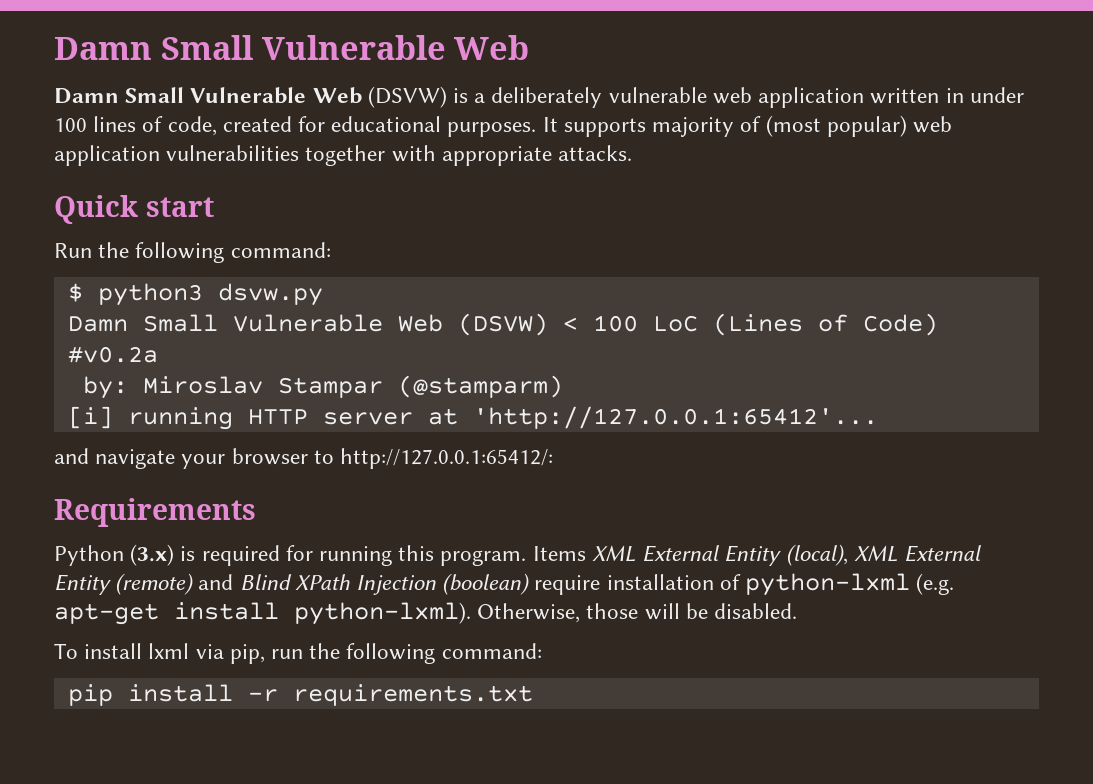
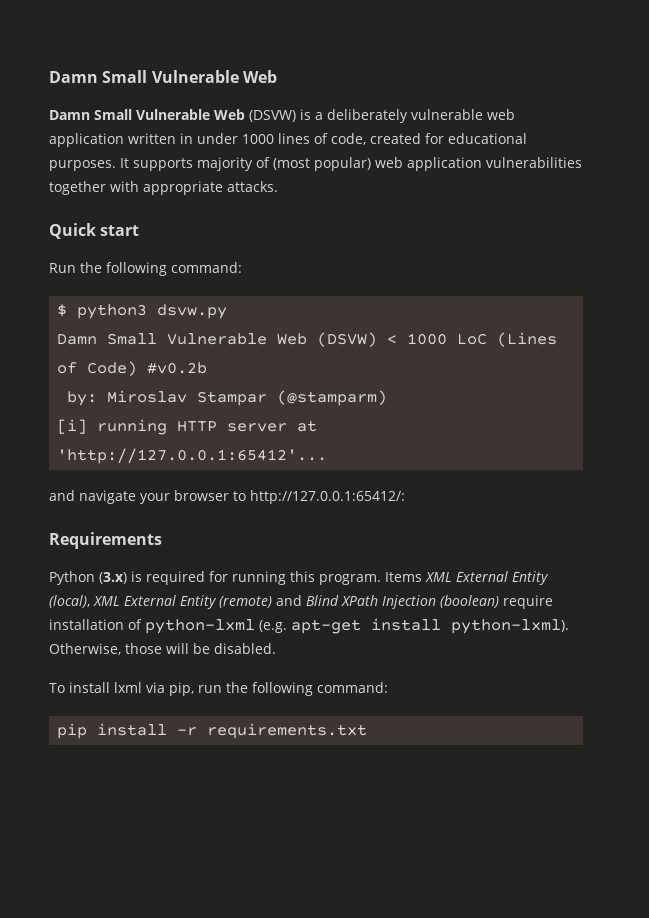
[54,118,87,132] 100 -> [242,134,274,144] 1000
[592,315,638,332] 100 -> [407,333,448,345] 1000
[67,346,158,363] #v0.2a -> [147,362,208,374] #v0.2b

